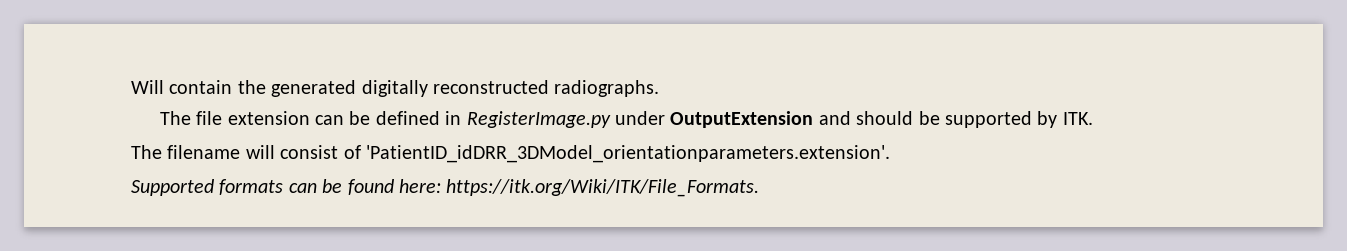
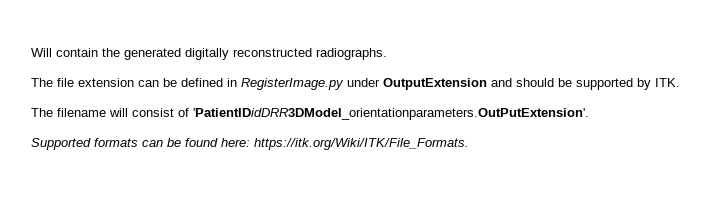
[366,145,890,163] 'PatientID_idDRR_3DModel_orientationparameters.extension'. -> [193,108,589,120] 'PatientIDidDRR3DModel_orientationparameters.OutPutExtension'.

